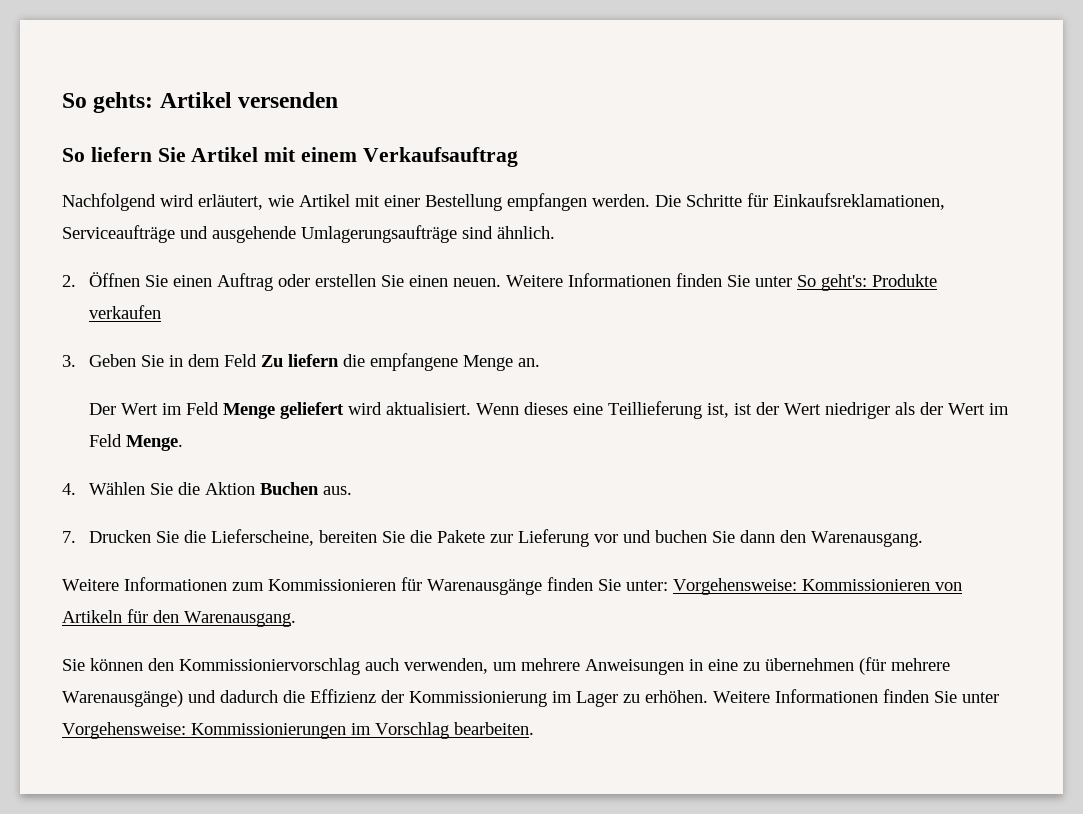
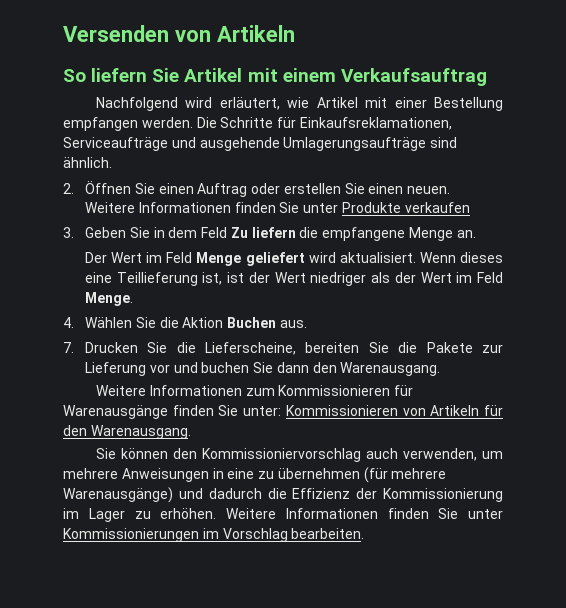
[62,92,339,113] So gehts: Artikel versenden -> [63,25,295,42] Versenden von Artikeln
[796,274,867,291] So geht's: -> (339, 208) none
[673,578,797,595] Vorgehensweise: -> (282, 411) none
[62,722,186,739] Vorgehensweise: -> (503, 514) none

